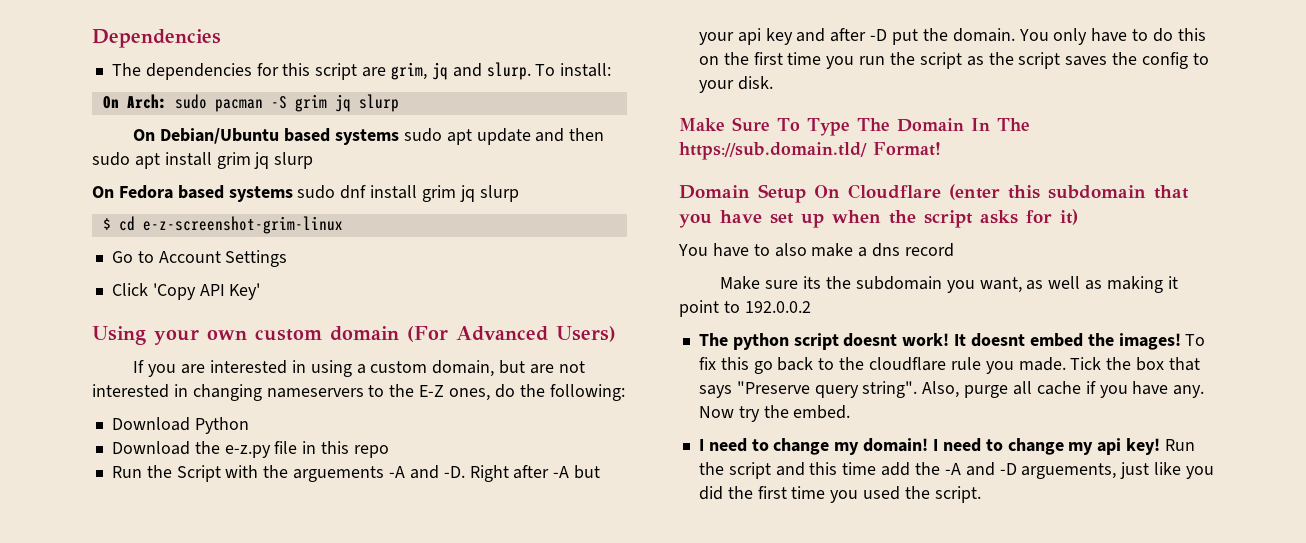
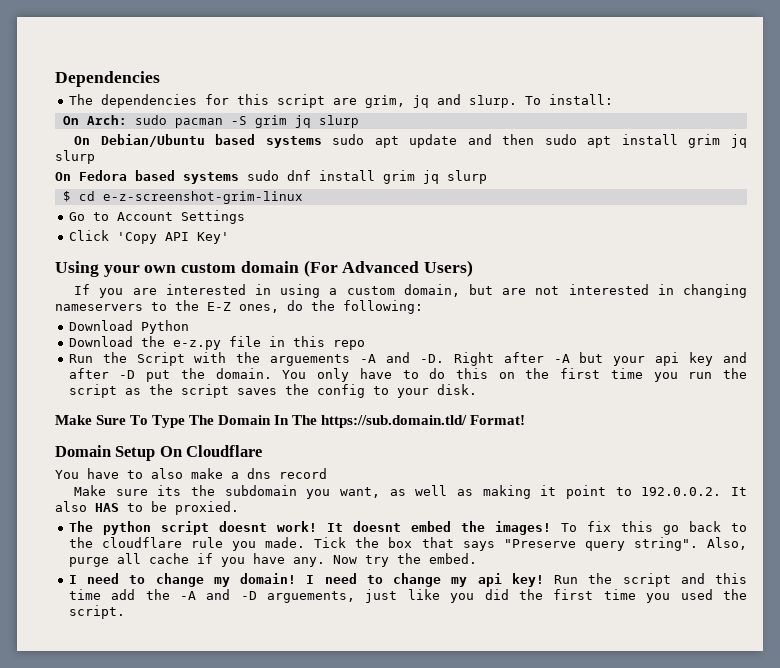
[949,184,1189,200] [679,209,1078,228] (enter this subdomain that you have set up when the script asks for it) -> (263, 451) none
[744,301,811,313] 192.0.0.2 -> [641,487,747,496] [55,501,239,515] 192.0.0.2. It also HAS to be proxied.

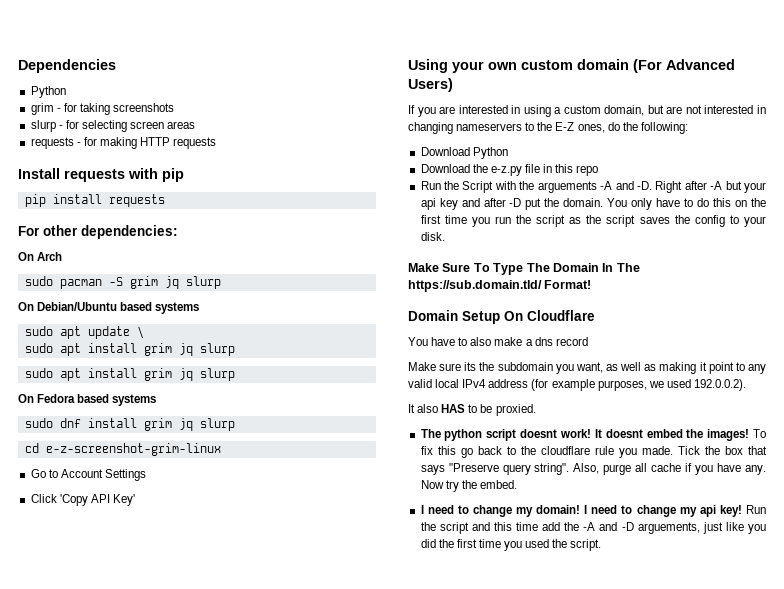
[68,94,613,108] [62,115,127,125] The dependencies for this script are grim, jq and slurp. To install: // On Arch: -> [30,86,66,98] [30,103,175,115] [30,120,196,132] [30,137,217,149] [18,168,184,182] [24,194,165,207] [18,225,178,239] [18,252,63,261] Python // grim - for taking screenshots // slurp - for selecting screen areas // requests - for making HTTP requests // Install requests with pip // pip install requests // For other dependencies: // On Arch //
(322, 142) none -> (200, 308) //
[467,134,535,145] and then -> [136,326,144,339] [24,343,235,356] \ // sudo apt install grim jq slurp //
(239, 178) none -> (157, 400) //
[62,191,71,202] $ -> (235, 424) none
[641,487,722,496] 192.0.0.2. -> [748,364,766,374] [408,379,746,391] any valid local IPv4 address (for example purposes, we used 192.0.0.2). //

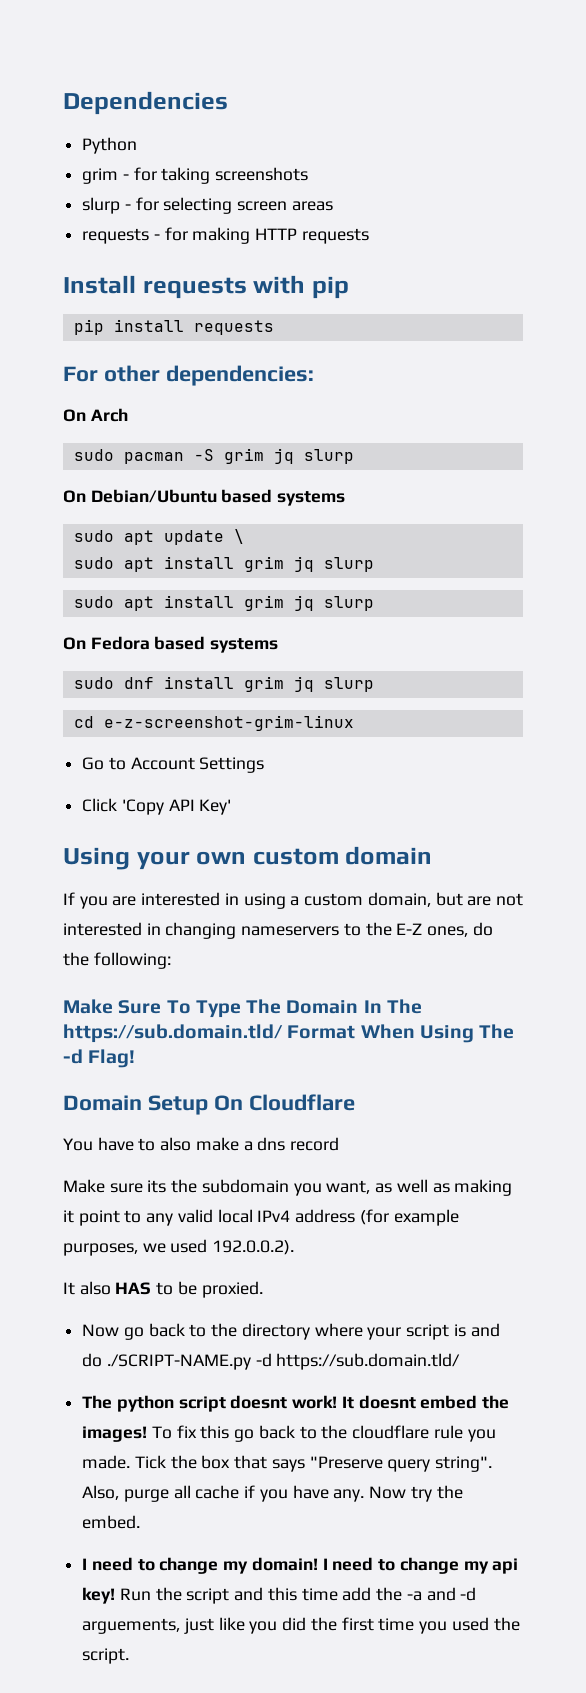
[633,59,735,73] [408,78,453,92] (For Advanced Users) -> (433, 855) none
[420,147,508,159] [420,164,599,176] [420,181,766,193] [420,198,766,210] [420,215,766,227] [420,232,445,241] // Download Python // Download the e-z.py file in this repo // Run the Script with the arguements -A and -D. Right after -A but your api key and after -D put the domain. You only have to do this on the first time you run the script as the script saves the config to your disk. -> (171, 960) none
[544,280,592,289] Format! -> [287,1024,515,1043] [63,1049,136,1068] Format When Using The -d Flag!
(536, 410) none -> [82,1323,500,1340] [82,1353,461,1370] // Now go back to the directory where your script is and do ./SCRIPT-NAME.py -d https://sub.domain.tld/
[583,522,634,531] -A and -D -> [406,1587,477,1601] -a and -d

